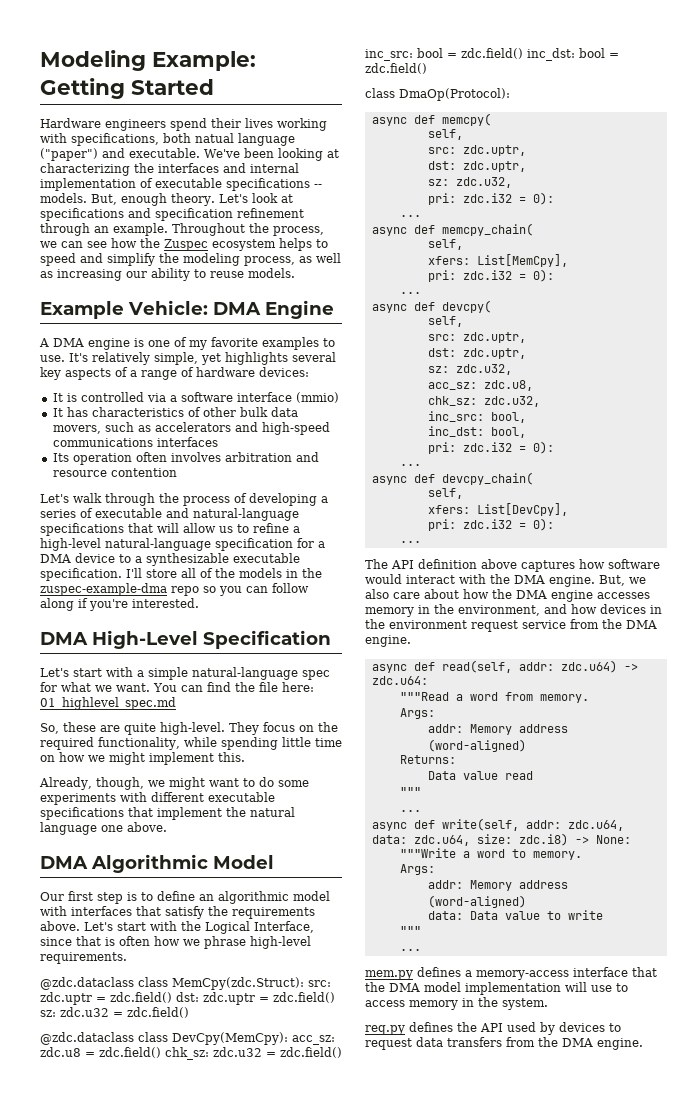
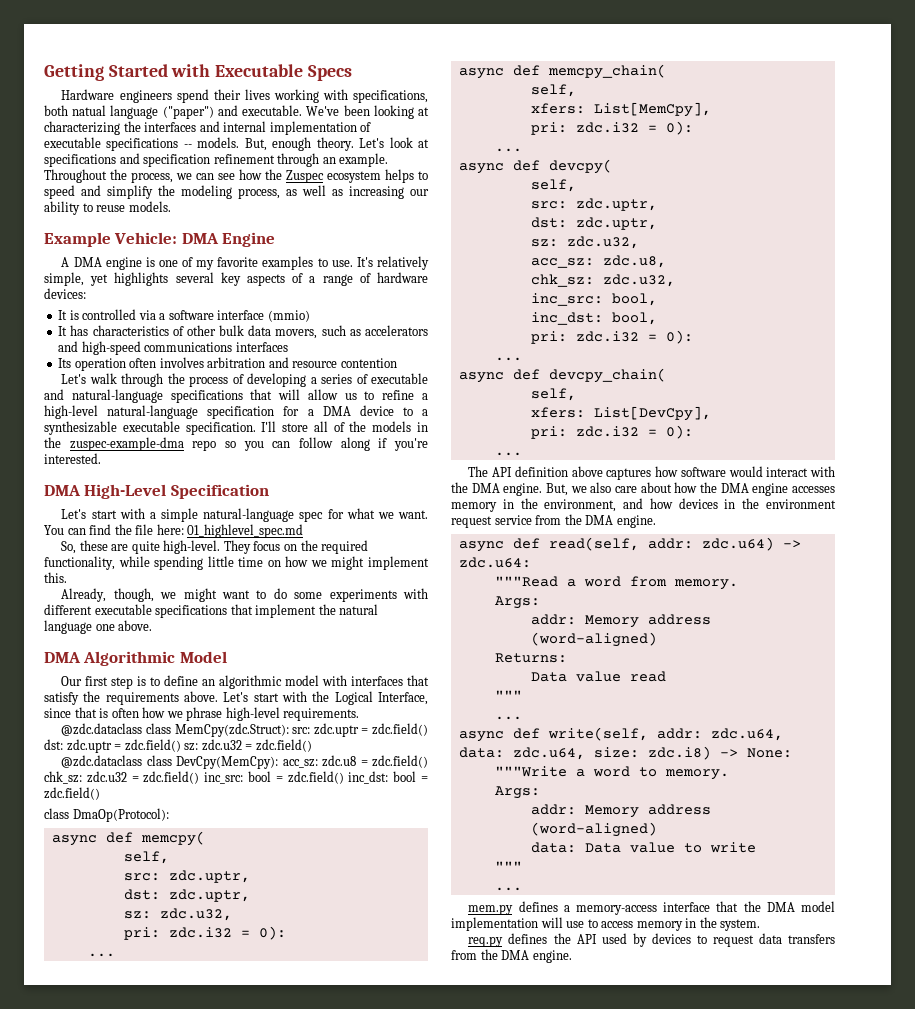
[40,50,256,71] Modeling Example: -> (44, 72) none
(214, 87) none -> [171,64,352,81] with Executable Specs

